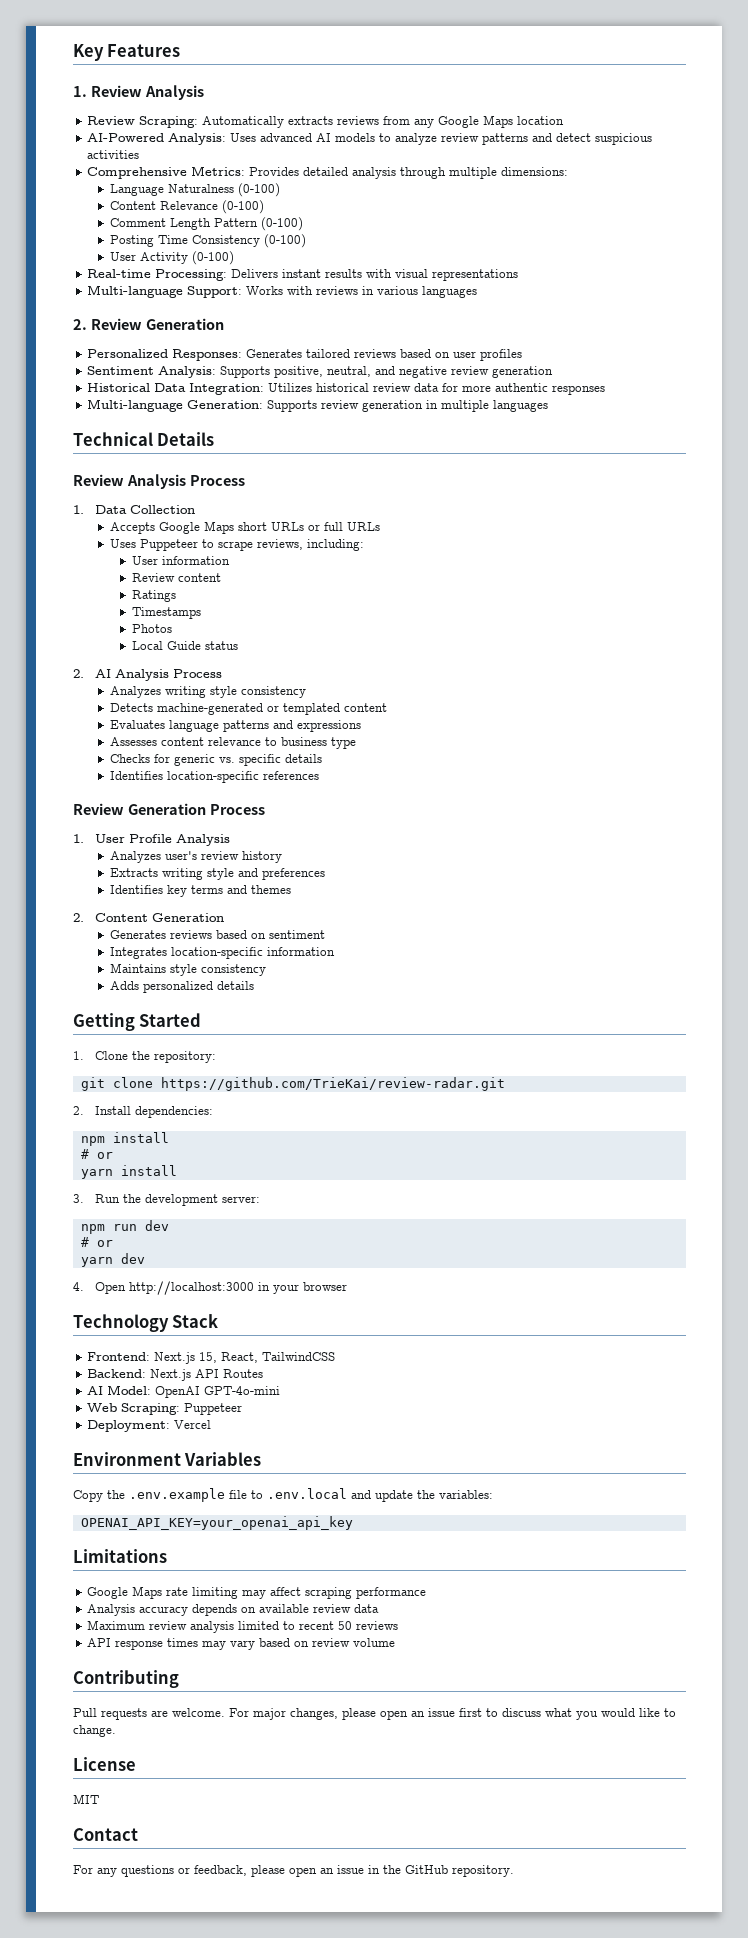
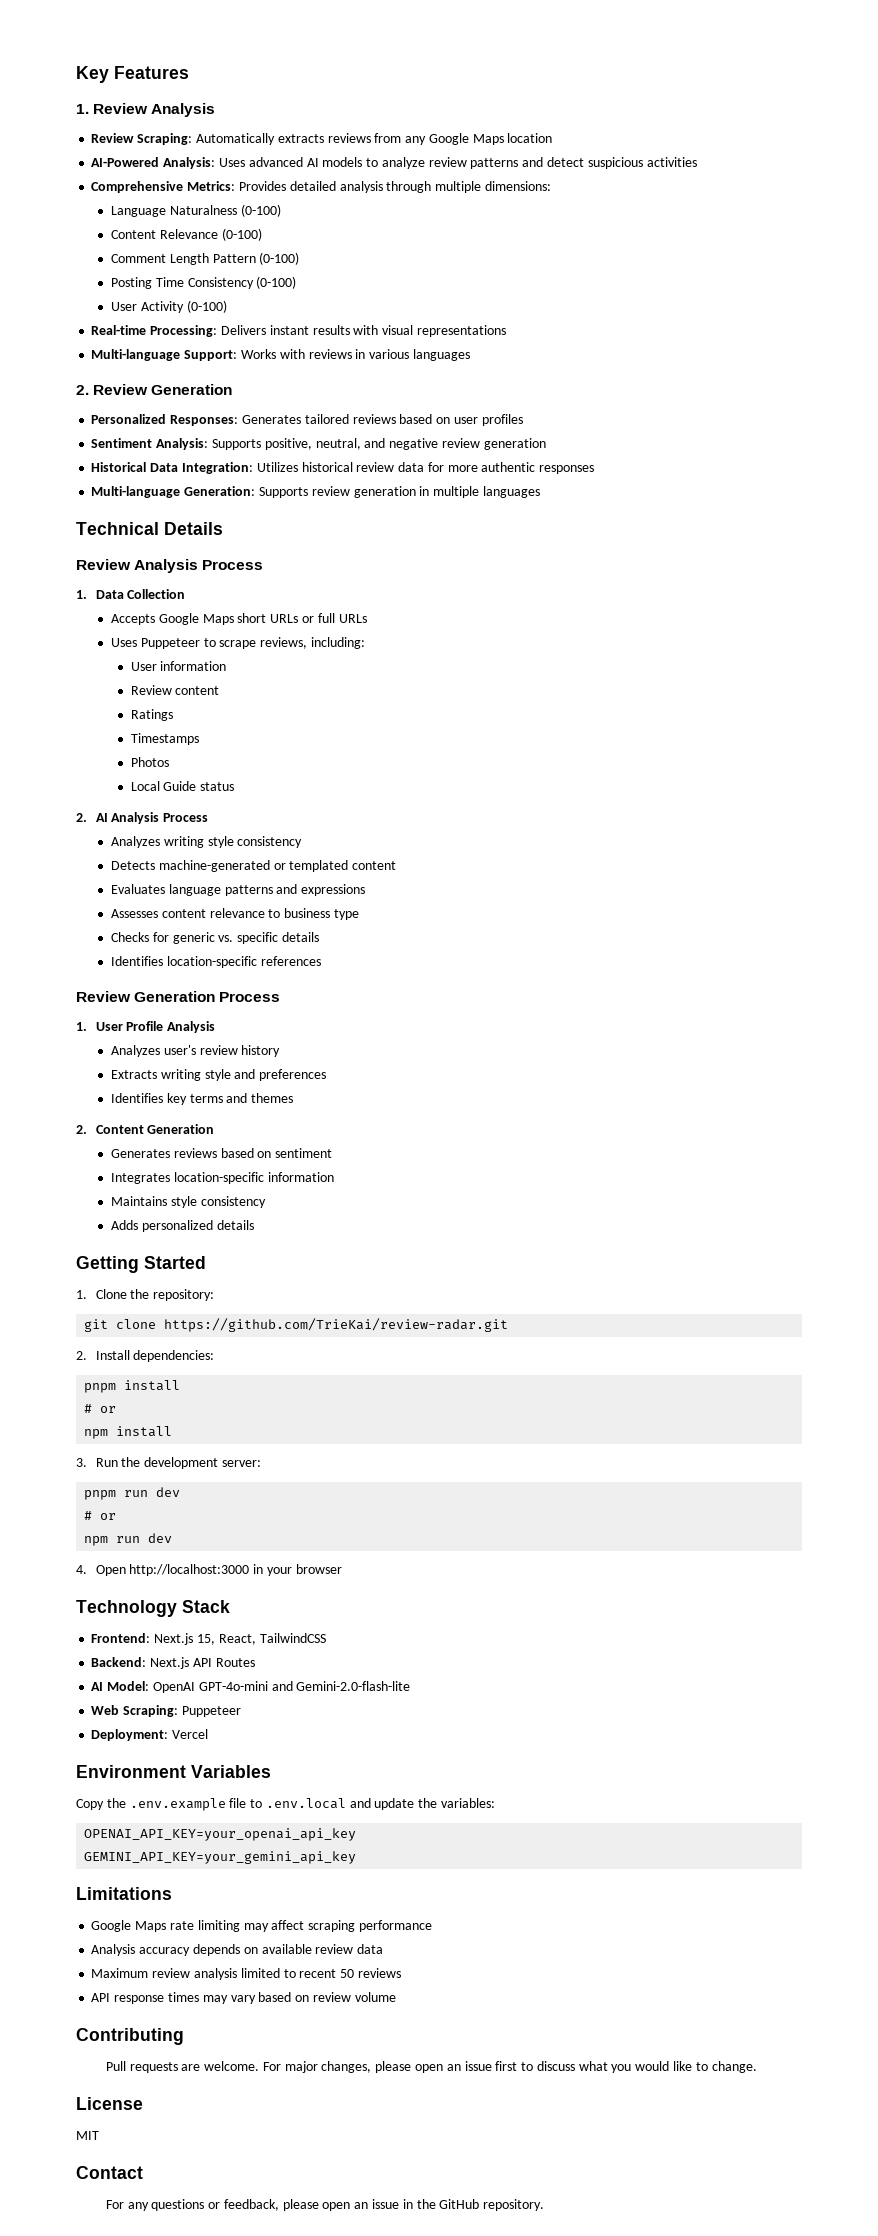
[80,1136,105,1146] npm -> [84,1383,117,1393] pnpm
[80,1169,113,1179] yarn -> [84,1429,109,1439] npm
[80,1224,105,1234] npm -> [84,1490,117,1500] pnpm
[80,1257,113,1267] yarn -> [84,1536,141,1546] npm run
(281, 1390) none -> [271,1681,411,1691] and Gemini-2.0-flash-lite
(353, 1523) none -> [84,1851,357,1864] // GEMINI_API_KEY=your_gemini_api_key

